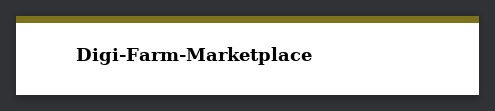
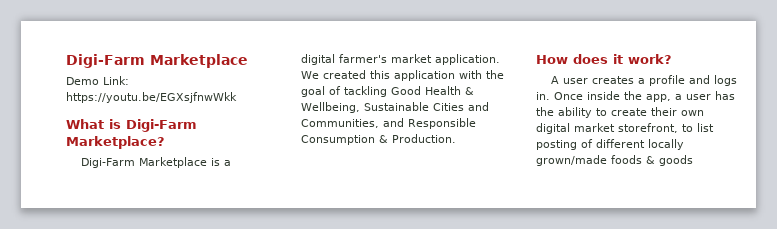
[76,47,312,65] Digi-Farm-Marketplace -> [66,54,248,68] [66,76,129,85] [66,92,237,103] [66,119,197,132] [66,136,165,149] [81,157,232,168] [301,54,500,65] [301,70,504,81] [301,86,474,97] [301,102,489,113] [301,118,476,129] [301,134,456,145] [536,54,672,64] [551,75,738,86] [536,91,735,102] [536,107,704,118] [536,123,714,134] [536,139,684,150] [536,155,693,166] Digi-Farm Marketplace // Demo Link: https://youtu.be/EGXsjfnwWkk // What is Digi-Farm Marketplace? // Digi-Farm Marketplace is a digital farmer's market application. We created this application with the goal of tackling Good Health & Wellbeing, Sustainable Cities and Communities, and Responsible Consumption & Production. // How does it work? // A user creates a profile and logs in. Once inside the app, a user has the ability to create their own digital market storefront, to list posting of different locally grown/made foods & goods

